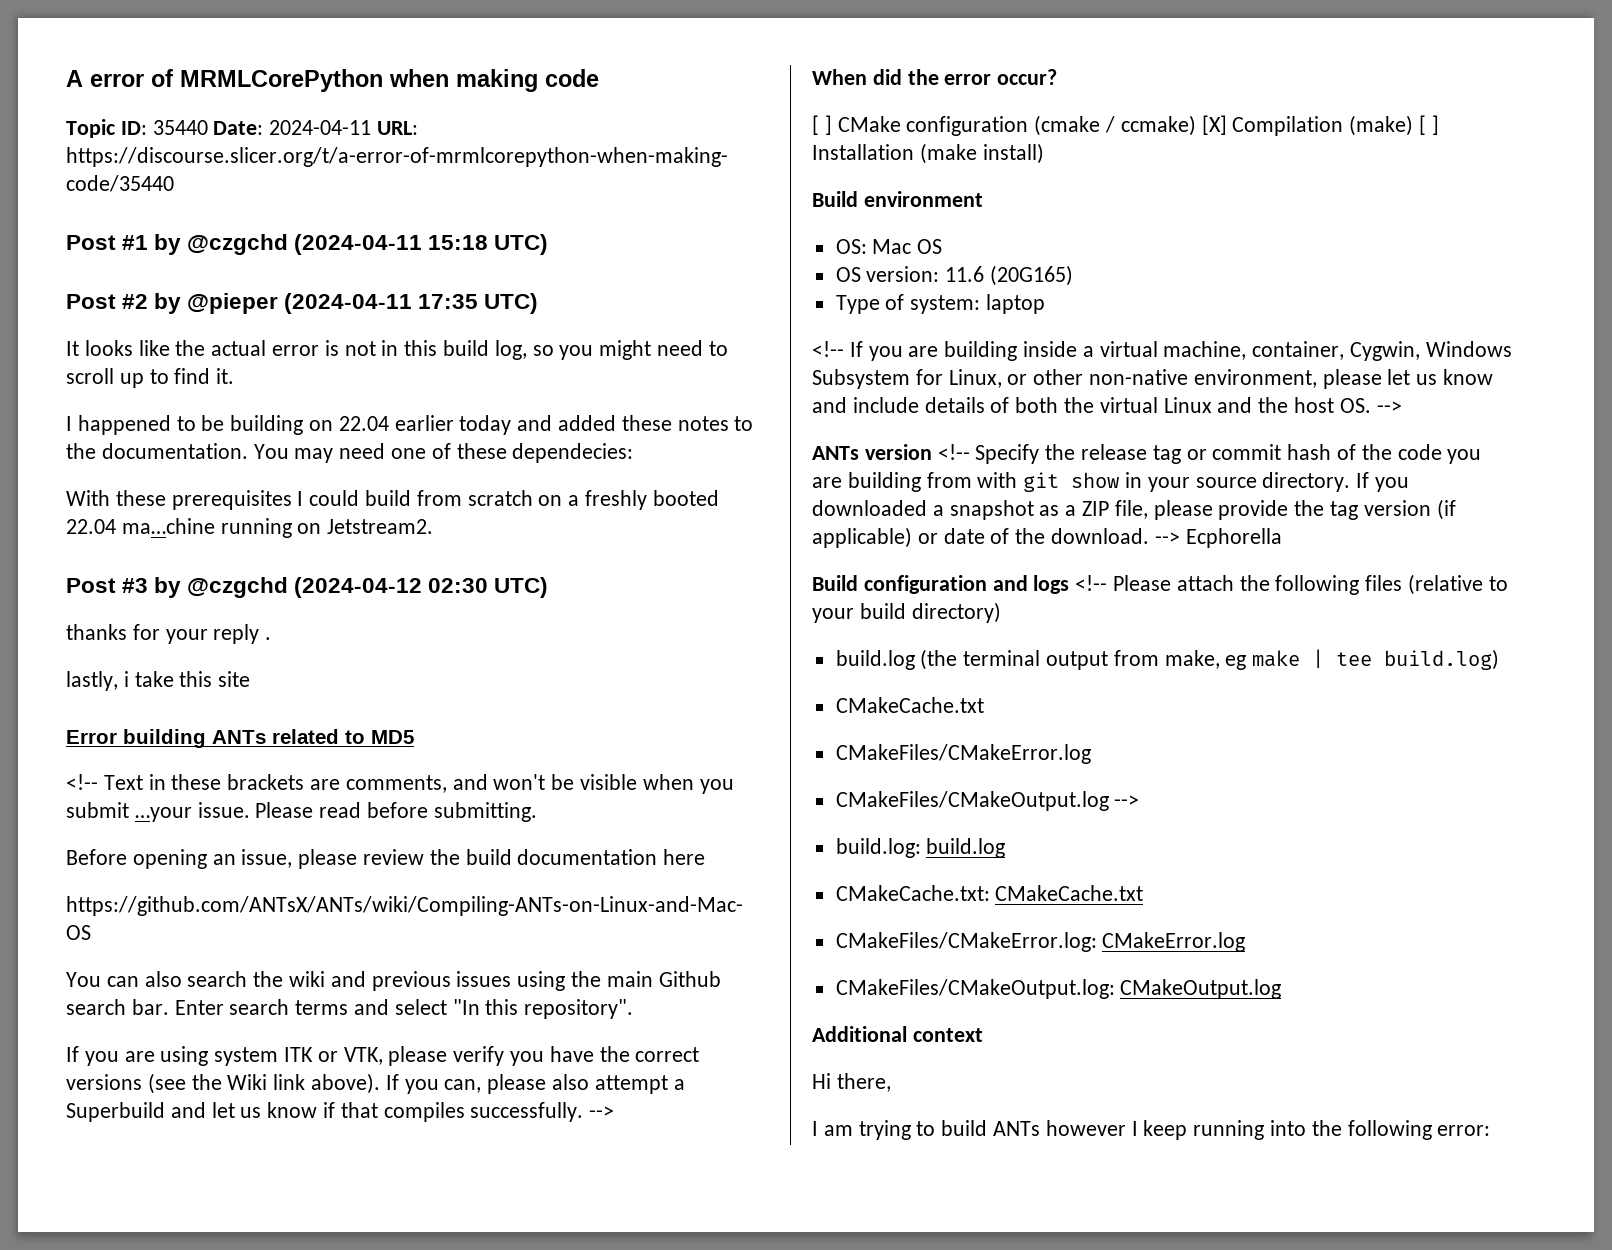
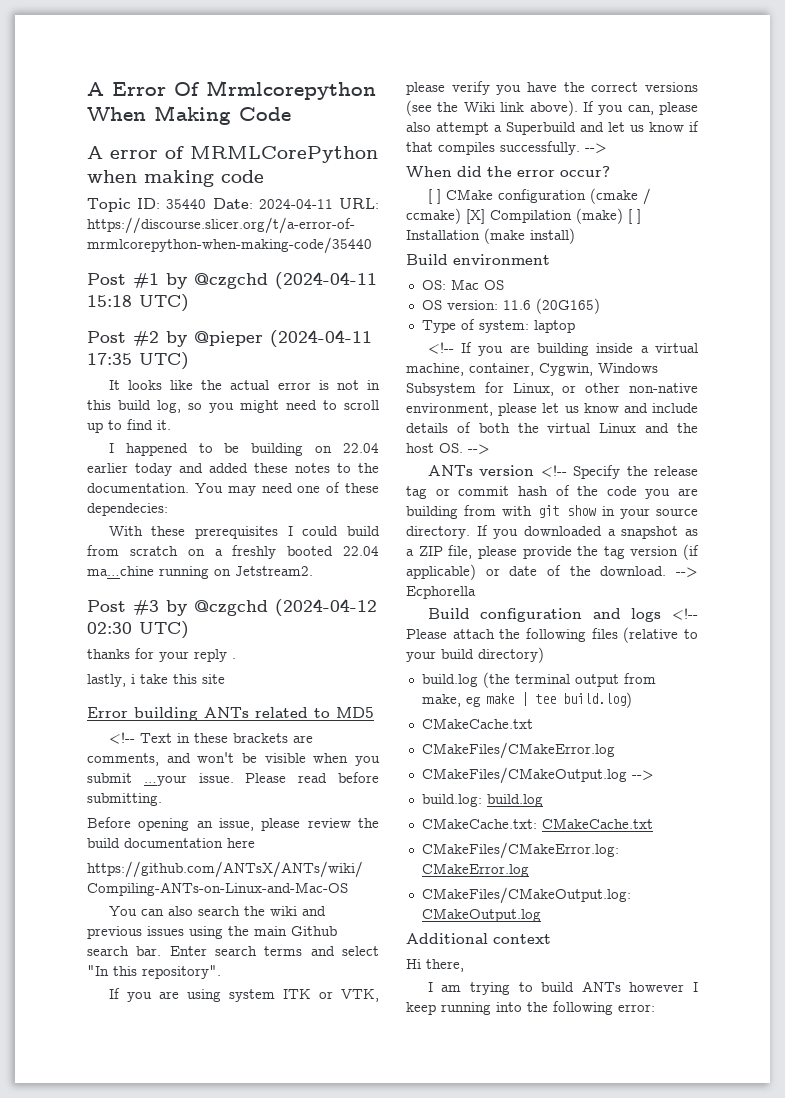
[66,70,83,87] A -> [87,80,376,100] [87,105,291,125] [87,146,103,159] A Error Of Mrmlcorepython When Making Code // A

